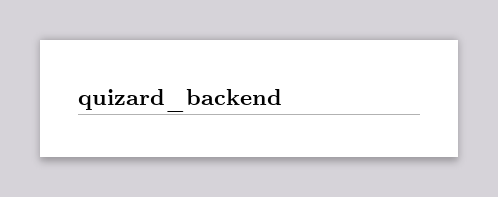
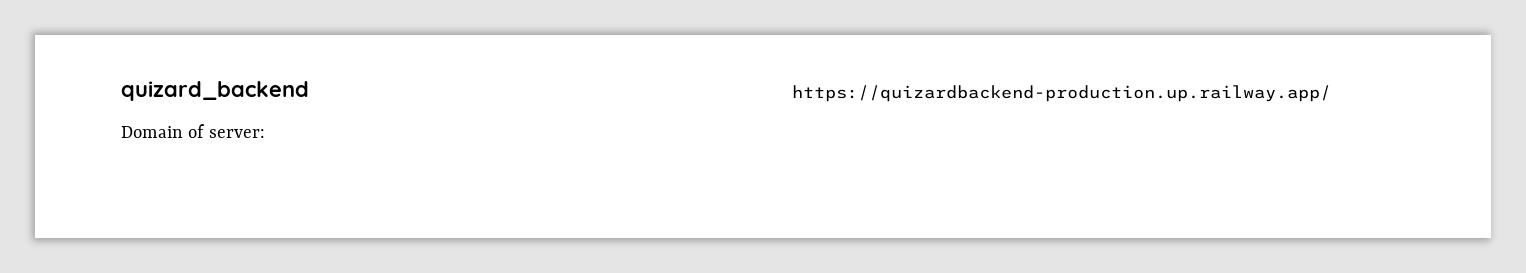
(282, 100) none -> [121,124,265,138] [792,85,1331,102] // Domain of server: https://quizardbackend-production.up.railway.app/

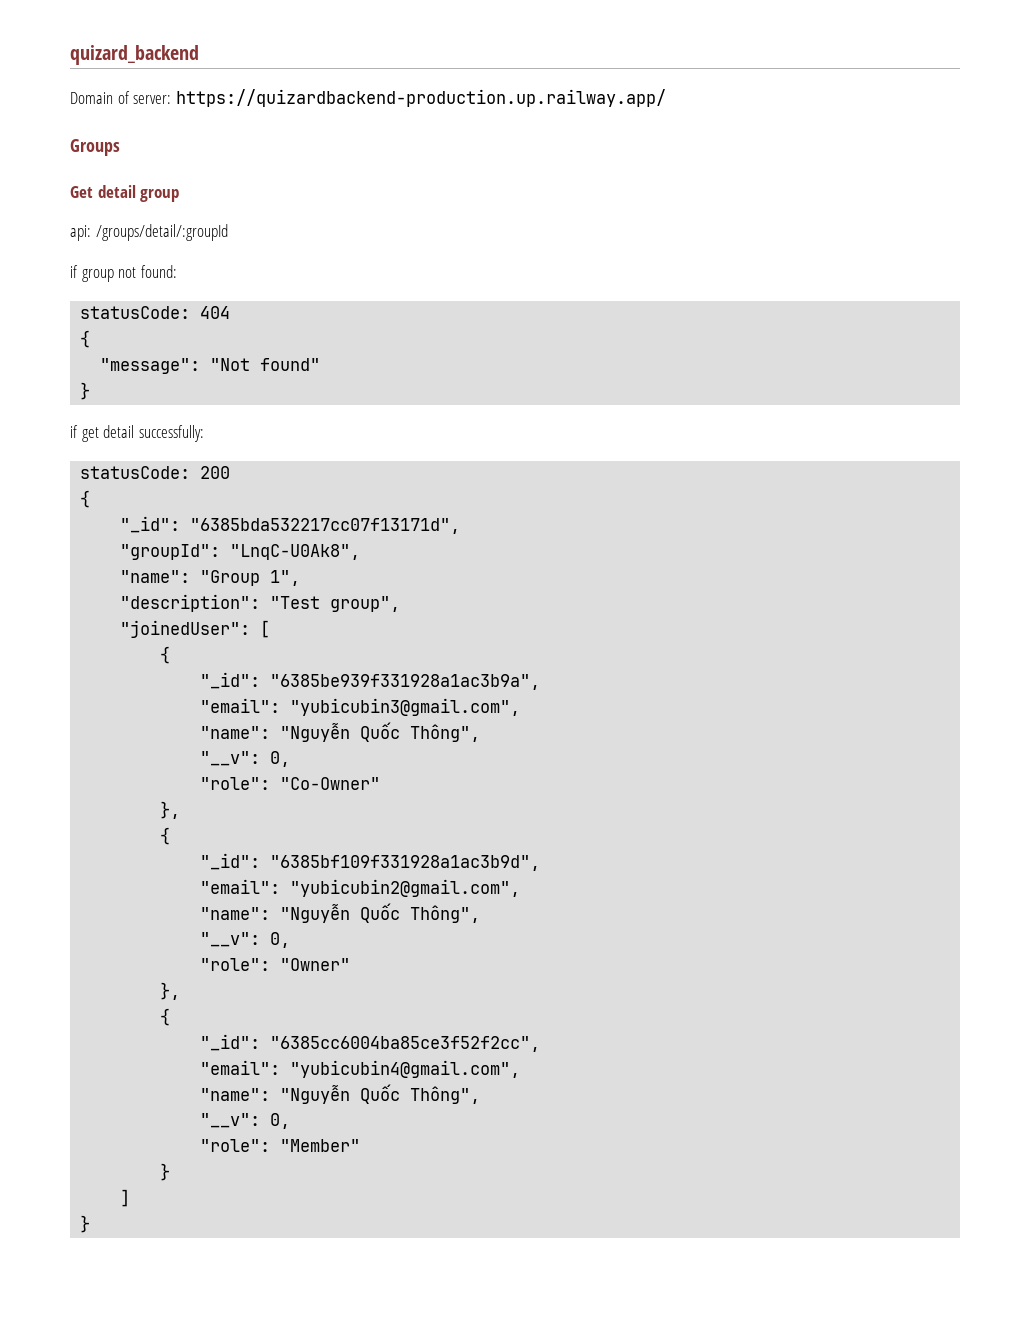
(1331, 93) none -> [70,139,120,156] [70,185,180,202] [70,224,228,241] [70,265,177,282] [80,306,231,319] [80,330,91,348] [100,358,321,374] [80,382,91,400] [70,425,204,442] [80,466,231,479] [80,490,91,508] [120,516,461,534] [120,544,361,560] [120,570,301,586] [120,594,401,612] [120,620,271,638] [160,646,171,664] [200,672,541,690] [200,698,521,716] [200,722,481,742] [200,751,291,767] [200,777,381,790] [160,801,181,819] [160,827,171,845] [200,853,541,871] [200,879,521,897] [200,903,481,923] [200,932,291,948] [200,958,351,971] [160,982,181,1000] [160,1008,171,1026] [200,1034,541,1052] [200,1060,521,1078] [200,1084,481,1104] [200,1113,291,1129] [200,1139,361,1152] [160,1163,171,1181] [120,1189,131,1207] [80,1215,91,1233] // Groups // Get detail group // api: /groups/detail/:groupId // if group not found: // statusCode: 404 // { // "message": "Not found" // } // if get detail successfully: // statusCode: 200 // { // "_id": "6385bda532217cc07f13171d", // "groupId": "LnqC-U0Ak8", // "name": "Group 1", // "description": "Test group", // "joinedUser": [ // { // "_id": "6385be939f331928a1ac3b9a", // "email": "yubicubin3@gmail.com", // "name": "Nguyễn Quốc Thông", // "__v": 0, // "role": "Co-Owner" // }, // { // "_id": "6385bf109f331928a1ac3b9d", // "email": "yubicubin2@gmail.com", // "name": "Nguyễn Quốc Thông", // "__v": 0, // "role": "Owner" // }, // { // "_id": "6385cc6004ba85ce3f52f2cc", // "email": "yubicubin4@gmail.com", // "name": "Nguyễn Quốc Thông", // "__v": 0, // "role": "Member" // } // ] // }

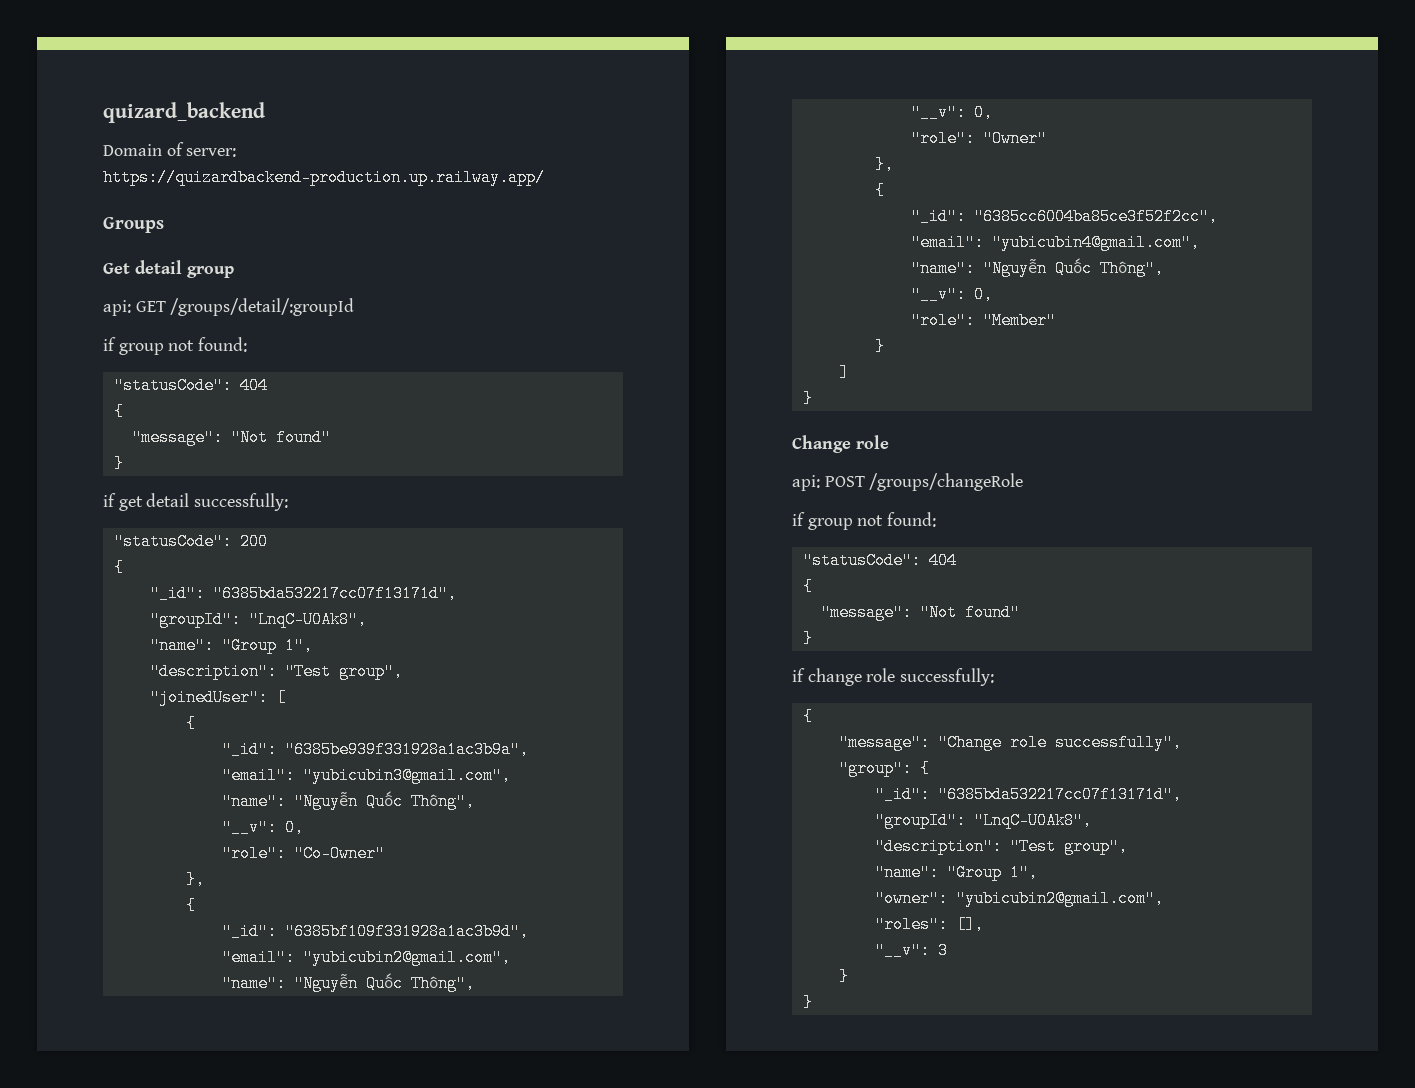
(91, 233) none -> [135,301,166,312] GET
[80,306,191,319] statusCode: -> [113,377,232,394] "statusCode":
[80,466,191,479] statusCode: -> [113,533,232,550] "statusCode":
(91, 1224) none -> [792,435,889,453] [792,473,1024,491] [792,512,937,530] [802,552,957,569] [802,578,813,595] [820,604,1020,621] [802,630,813,647] [792,668,995,686] [802,708,813,725] [838,734,1182,751] [838,760,930,777] [874,786,1182,803] [874,812,1092,829] [874,838,1128,855] [874,864,1038,881] [874,890,1164,907] [874,916,984,933] [874,942,948,959] [838,968,849,985] [802,994,813,1011] // Change role // api: POST /groups/changeRole // if group not found: // "statusCode": 404 // { // "message": "Not found" // } // if change role successfully: // { // "message": "Change role successfully", // "group": { // "_id": "6385bda532217cc07f13171d", // "groupId": "LnqC-U0Ak8", // "description": "Test group", // "name": "Group 1", // "owner": "yubicubin2@gmail.com", // "roles": [], // "__v": 3 // } // }

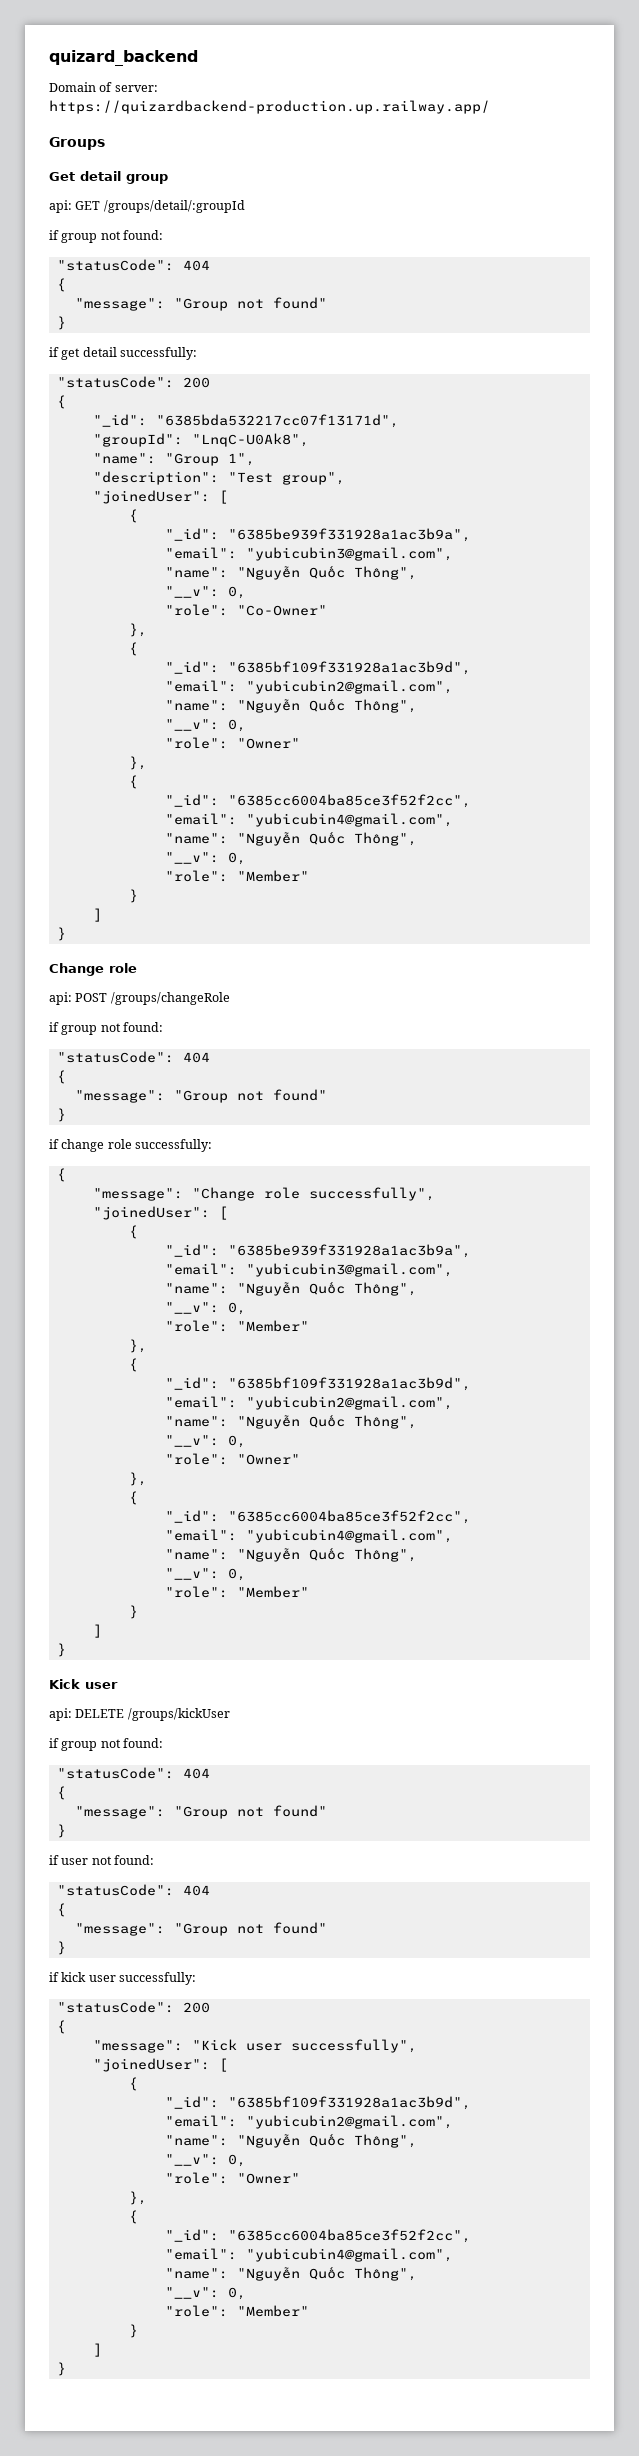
[230,429,268,446] "Not -> [173,298,264,311] "Group not
[919,604,957,621] "Not -> [173,1090,264,1103] "Group not
[838,760,930,777] [874,786,1182,803] [874,812,1092,829] [874,838,1128,855] [874,864,1038,881] [874,890,1164,907] [874,916,984,933] [874,942,948,959] [838,968,849,985] [802,994,813,1011] "group": { // "_id": "6385bda532217cc07f13171d", // "groupId": "LnqC-U0Ak8", // "description": "Test group", // "name": "Group 1", // "owner": "yubicubin2@gmail.com", // "roles": [], // "__v": 3 // } // } -> [92,1206,228,1220] [128,1225,138,1239] [164,1244,471,1258] [164,1263,453,1277] [164,1282,417,1296] [164,1302,246,1315] [164,1320,309,1332] [128,1339,147,1353] [128,1358,138,1372] [164,1377,471,1391] [164,1396,453,1410] [164,1415,417,1429] [164,1435,246,1448] [164,1453,300,1465] [128,1472,147,1486] [128,1491,138,1505] [164,1510,471,1524] [164,1529,453,1543] [164,1548,417,1562] [164,1568,246,1581] [164,1586,309,1598] [128,1605,138,1619] [92,1624,102,1638] [56,1643,66,1657] [49,1679,118,1689] [49,1708,230,1721] [49,1738,164,1751] [56,1767,210,1779] [56,1786,66,1800] [74,1805,327,1819] [56,1824,66,1838] [49,1855,155,1865] [56,1884,210,1896] [56,1903,66,1917] [74,1922,327,1936] [56,1941,66,1955] [49,1972,197,1985] [56,2001,210,2013] [56,2020,66,2034] [92,2039,417,2053] [92,2058,228,2072] [128,2077,138,2091] [164,2096,471,2110] [164,2115,453,2129] [164,2134,417,2148] [164,2154,246,2167] [164,2172,300,2184] [128,2191,147,2205] [128,2210,138,2224] [164,2229,471,2243] [164,2248,453,2262] [164,2267,417,2281] [164,2287,246,2300] [164,2305,309,2317] [128,2324,138,2338] [92,2343,102,2357] [56,2362,66,2376] "joinedUser": [ // { // "_id": "6385be939f331928a1ac3b9a", // "email": "yubicubin3@gmail.com", // "name": "Nguyễn Quốc Thông", // "__v": 0, // "role": "Member" // }, // { // "_id": "6385bf109f331928a1ac3b9d", // "email": "yubicubin2@gmail.com", // "name": "Nguyễn Quốc Thông", // "__v": 0, // "role": "Owner" // }, // { // "_id": "6385cc6004ba85ce3f52f2cc", // "email": "yubicubin4@gmail.com", // "name": "Nguyễn Quốc Thông", // "__v": 0, // "role": "Member" // } // ] // } // Kick user // api: DELETE /groups/kickUser // if group not found: // "statusCode": 404 // { // "message": "Group not found" // } // if user not found: // "statusCode": 404 // { // "message": "Group not found" // } // if kick user successfully: // "statusCode": 200 // { // "message": "Kick user successfully", // "joinedUser": [ // { // "_id": "6385bf109f331928a1ac3b9d", // "email": "yubicubin2@gmail.com", // "name": "Nguyễn Quốc Thông", // "__v": 0, // "role": "Owner" // }, // { // "_id": "6385cc6004ba85ce3f52f2cc", // "email": "yubicubin4@gmail.com", // "name": "Nguyễn Quốc Thông", // "__v": 0, // "role": "Member" // } // ] // }

